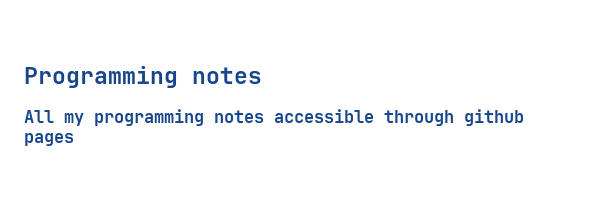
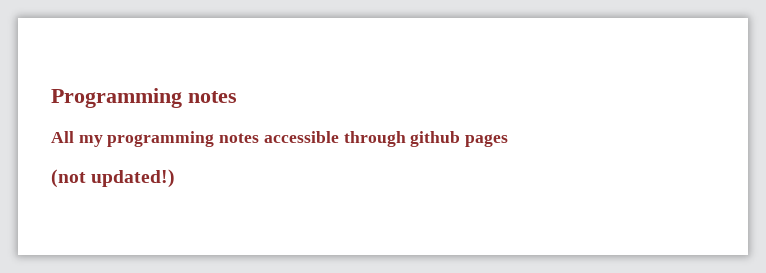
(74, 139) none -> [51,169,176,188] // (not updated!)

